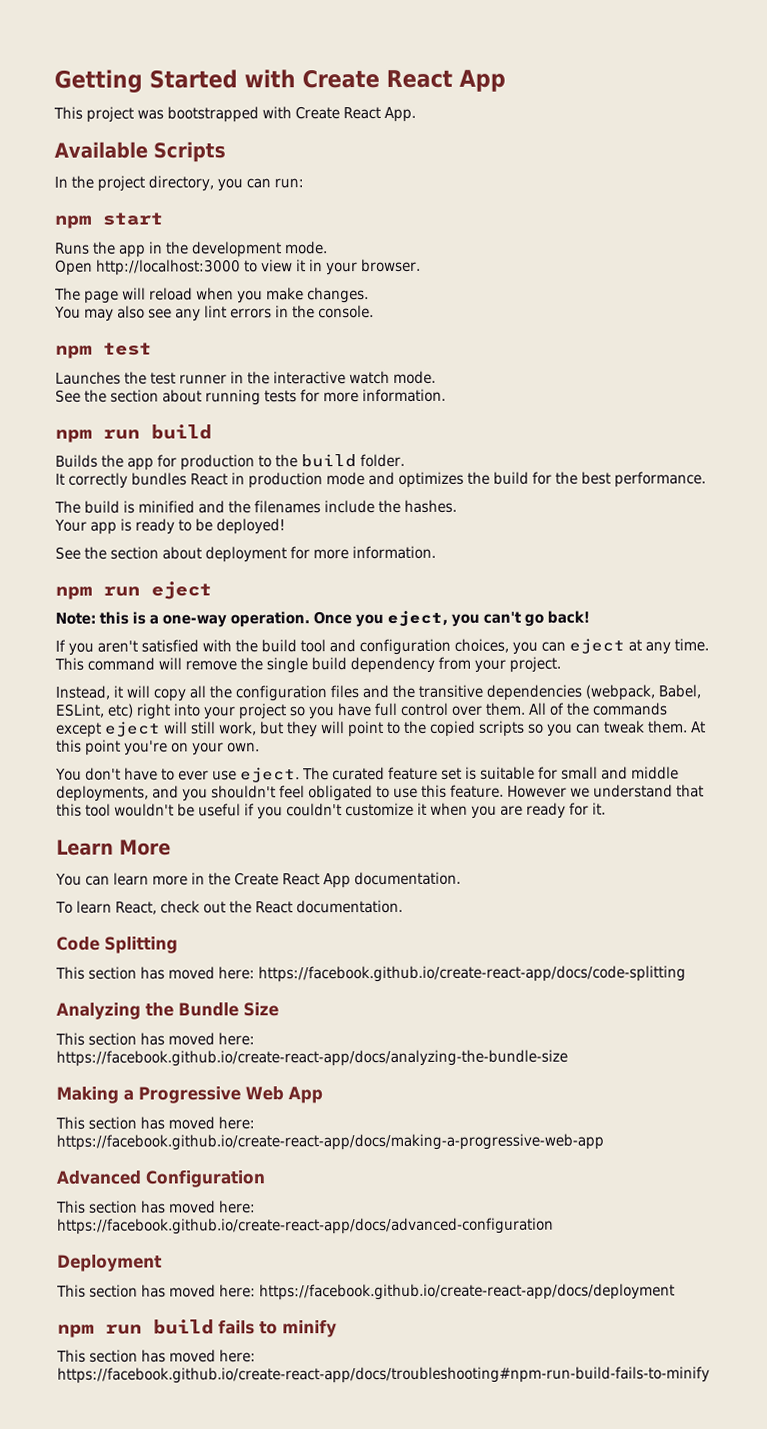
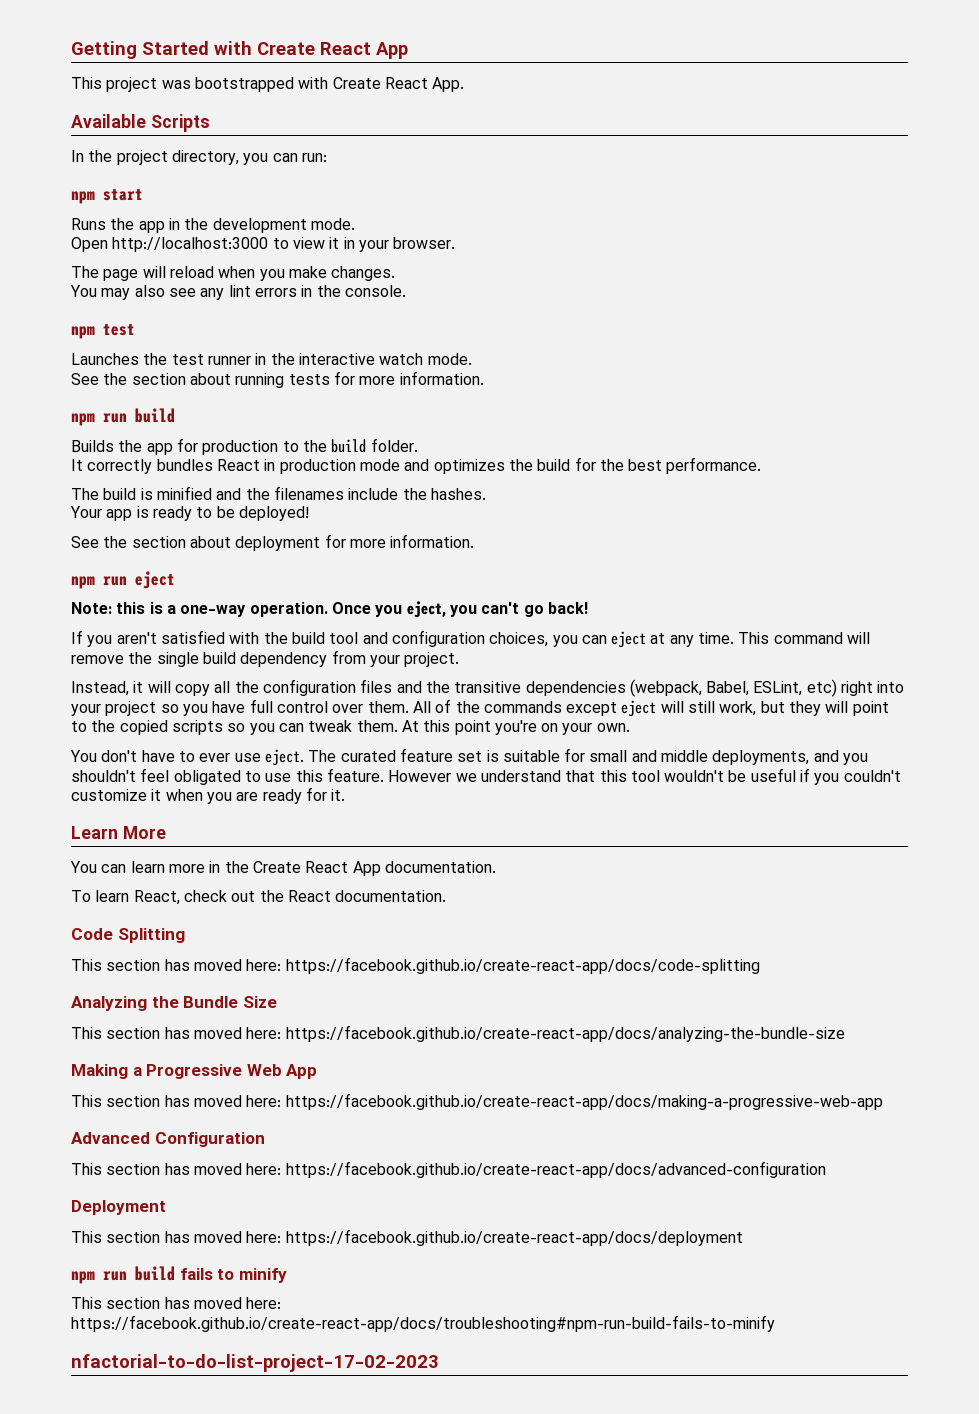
(710, 1375) none -> [71,1354,439,1372] // nfactorial-to-do-list-project-17-02-2023

